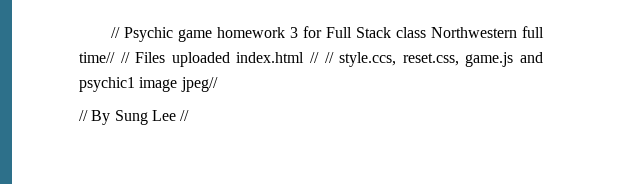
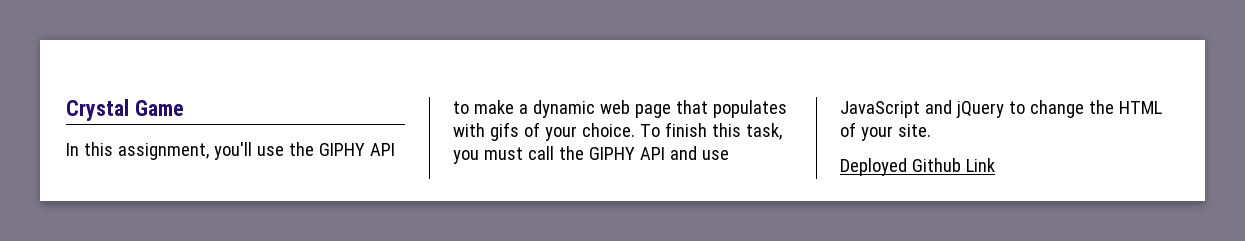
[111,26,544,42] [79,52,543,67] [79,77,218,92] [79,110,190,125] // Psychic game homework 3 for Full Stack class Northwestern full time// // Files uploaded index.html // // style.ccs, reset.css, game.js and psychic1 image jpeg// // // By Sung Lee // -> [66,99,184,121] [66,142,395,160] [453,100,787,118] [453,122,782,141] [453,146,729,164] [840,100,1162,118] [840,122,931,141] [840,158,995,176] Crystal Game // In this assignment, you'll use the GIPHY API to make a dynamic web page that populates with gifs of your choice. To finish this task, you must call the GIPHY API and use JavaScript and jQuery to change the HTML of your site. // Deployed Github Link

